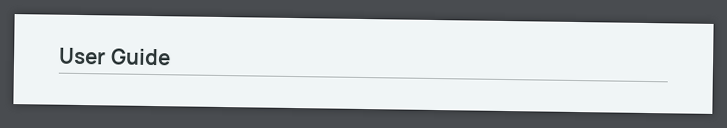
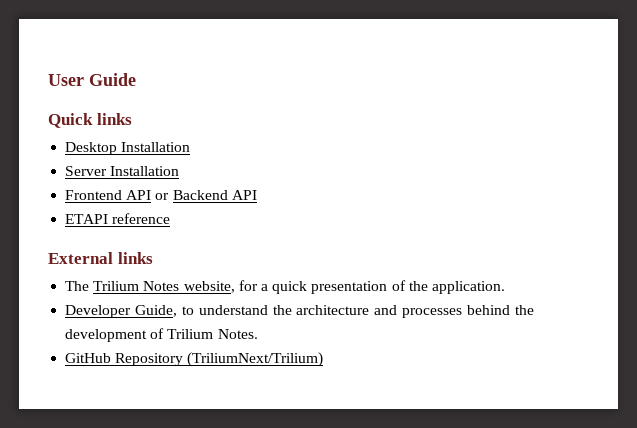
(171, 57) none -> [48,113,132,128] [65,142,191,155] [65,166,180,176] [65,190,257,200] [65,213,171,224] [48,252,153,264] [65,280,505,294] [65,305,534,318] [65,328,258,342] [65,352,324,367] // Quick links // Desktop Installation // Server Installation // Frontend API or Backend API // ETAPI reference // External links // The Trilium Notes website, for a quick presentation of the application. // Developer Guide, to understand the architecture and processes behind the development of Trilium Notes. // GitHub Repository (TriliumNext/Trilium)

